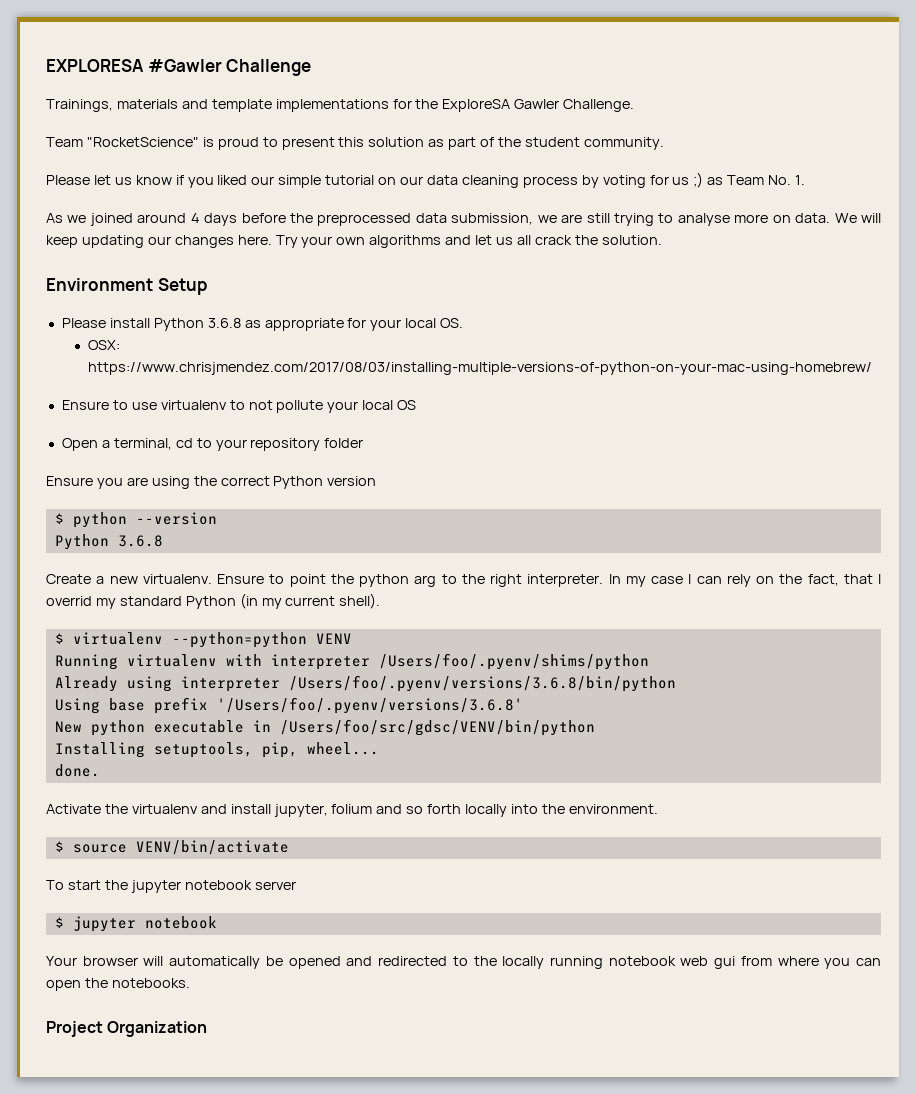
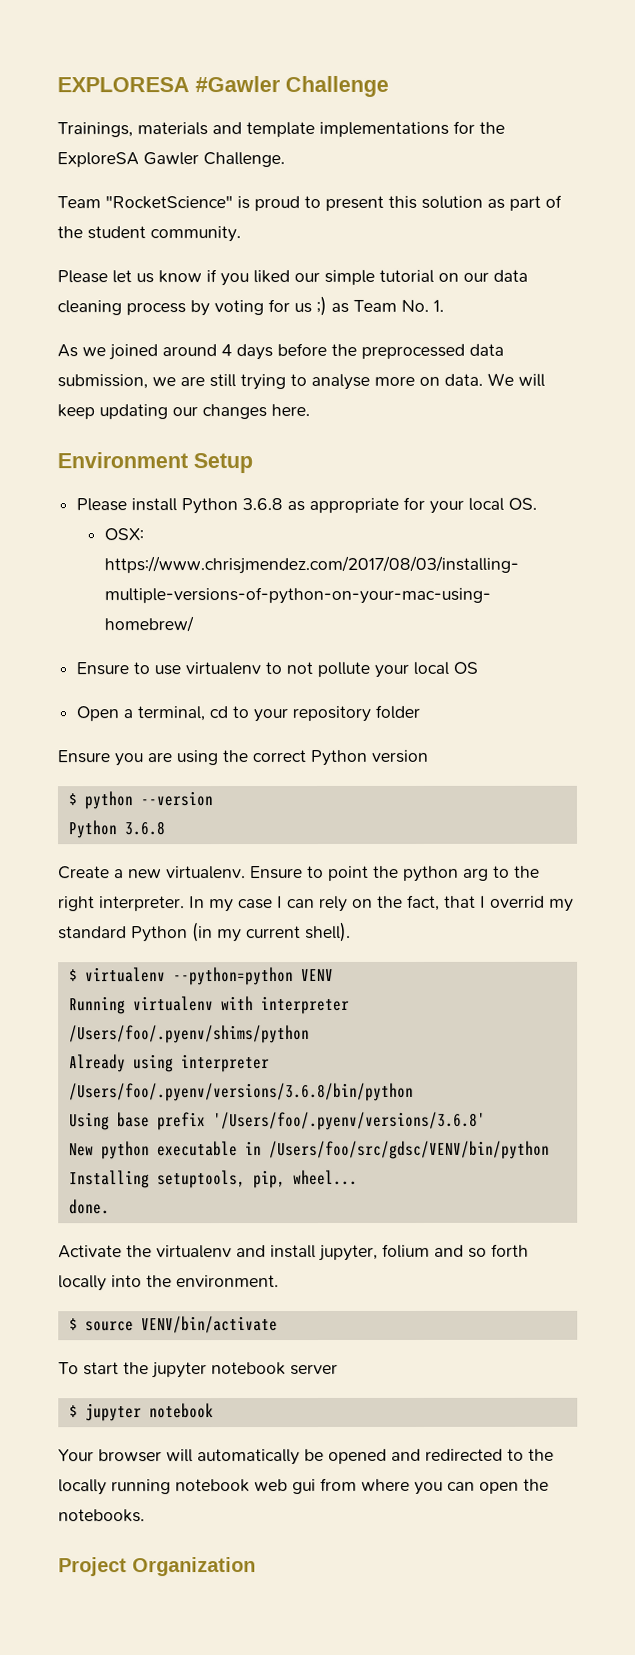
[275,235,662,248] Try your own algorithms and let us all crack the solution. -> (310, 410) none

